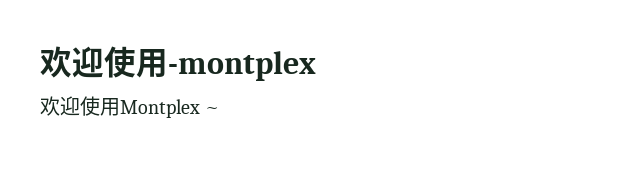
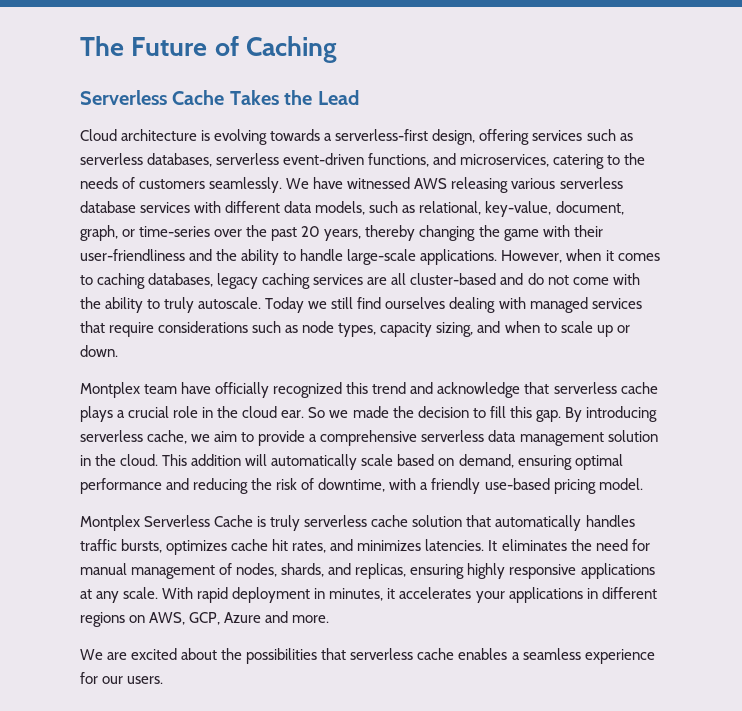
[40,46,316,81] [40,96,220,118] 欢迎使用-montplex // 欢迎使用Montplex ~ -> [80,36,337,63] [80,90,359,105] [80,129,633,145] [80,153,646,169] [80,177,623,193] [80,201,624,217] [80,225,603,241] [80,249,660,265] [80,273,640,289] [80,297,642,313] [80,321,630,337] [80,345,118,357] [80,382,658,398] [80,406,657,422] [80,430,658,446] [80,454,623,470] [80,478,643,494] [80,515,635,531] [80,539,650,555] [80,563,655,579] [80,587,657,603] [80,611,330,627] [80,648,655,664] [80,672,164,684] The Future of Caching // Serverless Cache Takes the Lead // Cloud architecture is evolving towards a serverless-first design, offering services such as serverless databases, serverless event-driven functions, and microservices, catering to the needs of customers seamlessly. We have witnessed AWS releasing various serverless database services with different data models, such as relational, key-value, document, graph, or time-series over the past 20 years, thereby changing the game with their user-friendliness and the ability to handle large-scale applications. However, when it comes to caching databases, legacy caching services are all cluster-based and do not come with the ability to truly autoscale. Today we still find ourselves dealing with managed services that require considerations such as node types, capacity sizing, and when to scale up or down. // Montplex team have officially recognized this trend and acknowledge that serverless cache plays a crucial role in the cloud ear. So we made the decision to fill this gap. By introducing serverless cache, we aim to provide a comprehensive serverless data management solution in the cloud. This addition will automatically scale based on demand, ensuring optimal performance and reducing the risk of downtime, with a friendly use-based pricing model. // Montplex Serverless Cache is truly serverless cache solution that automatically handles traffic bursts, optimizes cache hit rates, and minimizes latencies. It eliminates the need for manual management of nodes, shards, and replicas, ensuring highly responsive applications at any scale. With rapid deployment in minutes, it accelerates your applications in different regions on AWS, GCP, Azure and more. // We are excited about the possibilities that serverless cache enables a seamless experience for our users.

